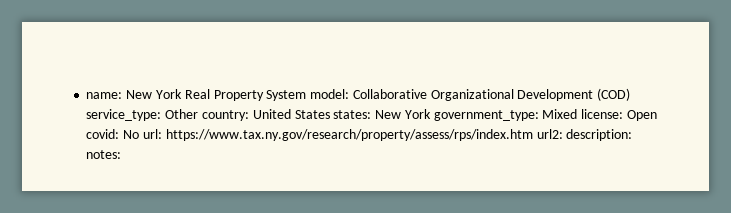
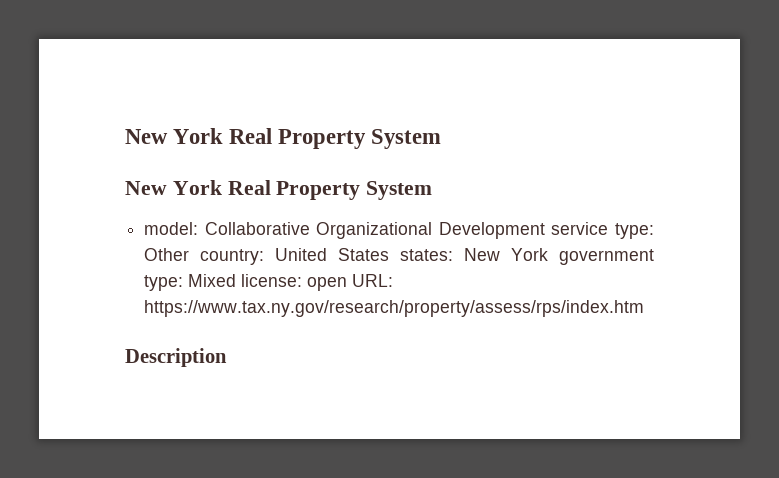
[86,89,307,101] name: New York Real Property System -> [125,128,442,149] [125,180,433,200] New York Real Property System // New York Real Property System //
[597,88,631,101] [86,109,162,121] (COD) service_type: -> [551,222,654,239] service type:
[433,109,657,121] [86,129,633,141] [86,150,122,159] government_type: Mixed license: Open covid: No url: https://www.tax.ny.gov/research/property/assess/rps/index.htm url2: description: notes: -> [559,249,654,265] [144,274,394,291] [144,300,645,317] [125,348,227,367] government type: Mixed license: open URL: https://www.tax.ny.gov/research/property/assess/rps/index.htm // Description

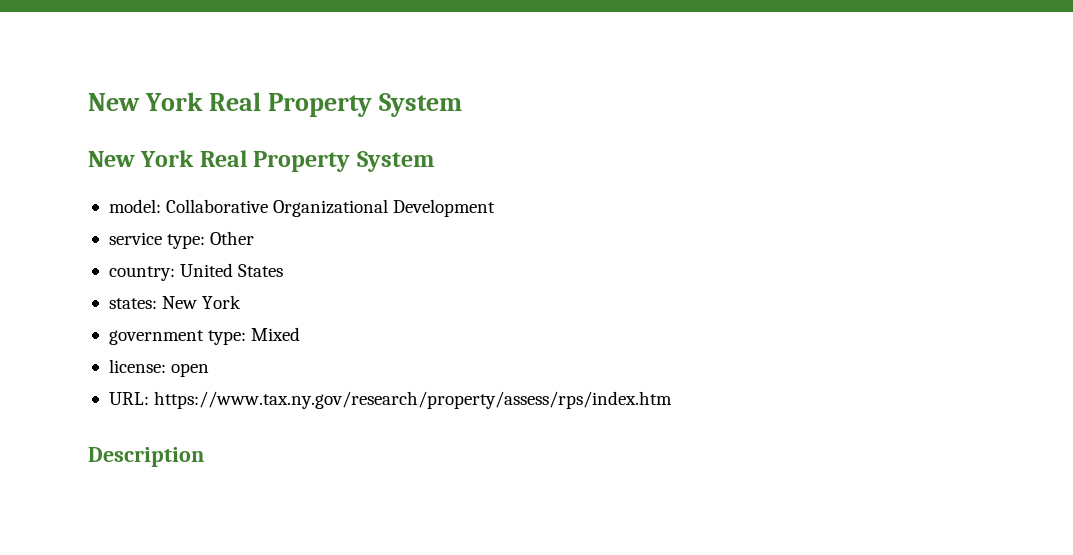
(545, 230) none -> (496, 208) //
(190, 254) none -> (255, 238) //
(390, 254) none -> (284, 270) //
(549, 254) none -> (242, 302) //
(237, 280) none -> (301, 334) //
(348, 284) none -> (210, 370) //

